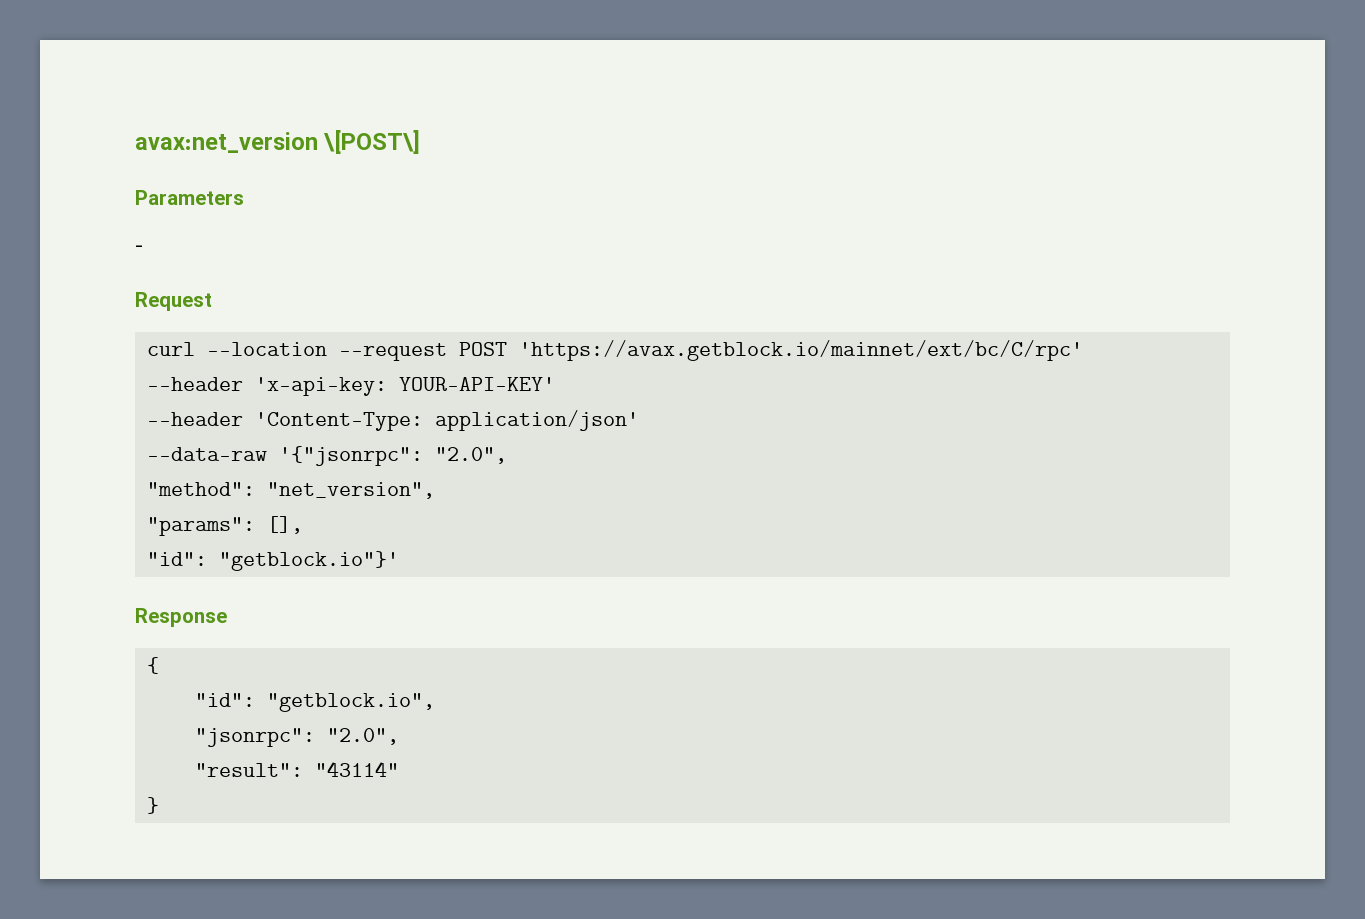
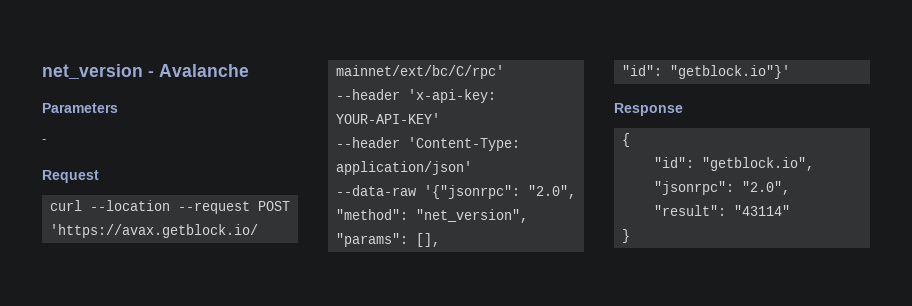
[135,130,421,154] avax:net_version \[POST\] -> [42,64,249,79] net_version - Avalanche

